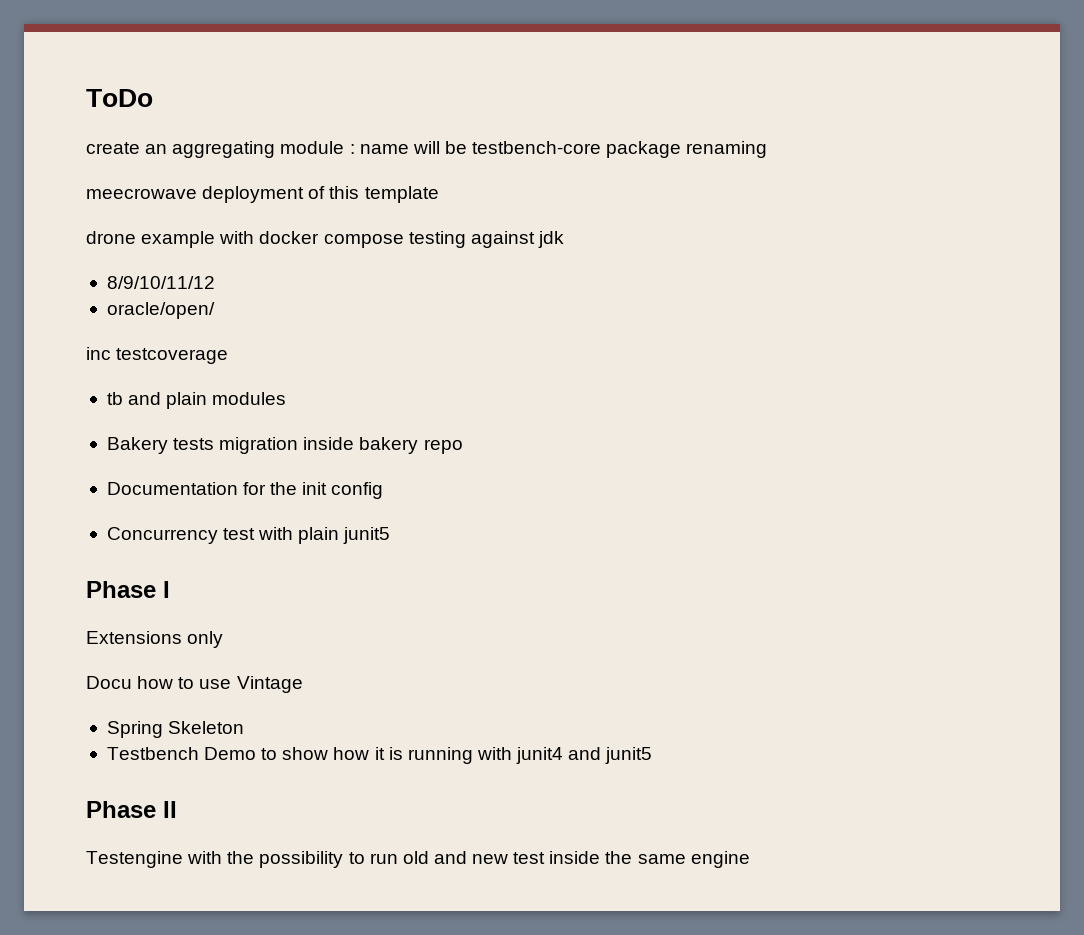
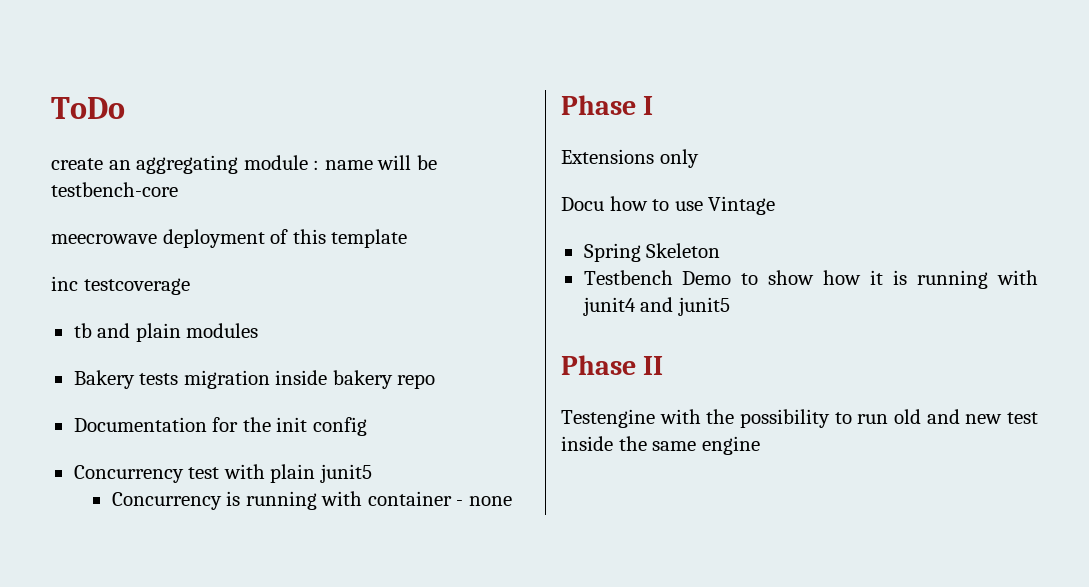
[606,141,768,158] package renaming -> (178, 189) none
[86,231,564,248] [106,276,215,289] [106,302,215,319] // drone example with docker compose testing against jdk // 8/9/10/11/12 // oracle/open/ -> (408, 238) none
(391, 535) none -> [111,491,512,510] // Concurrency is running with container - none

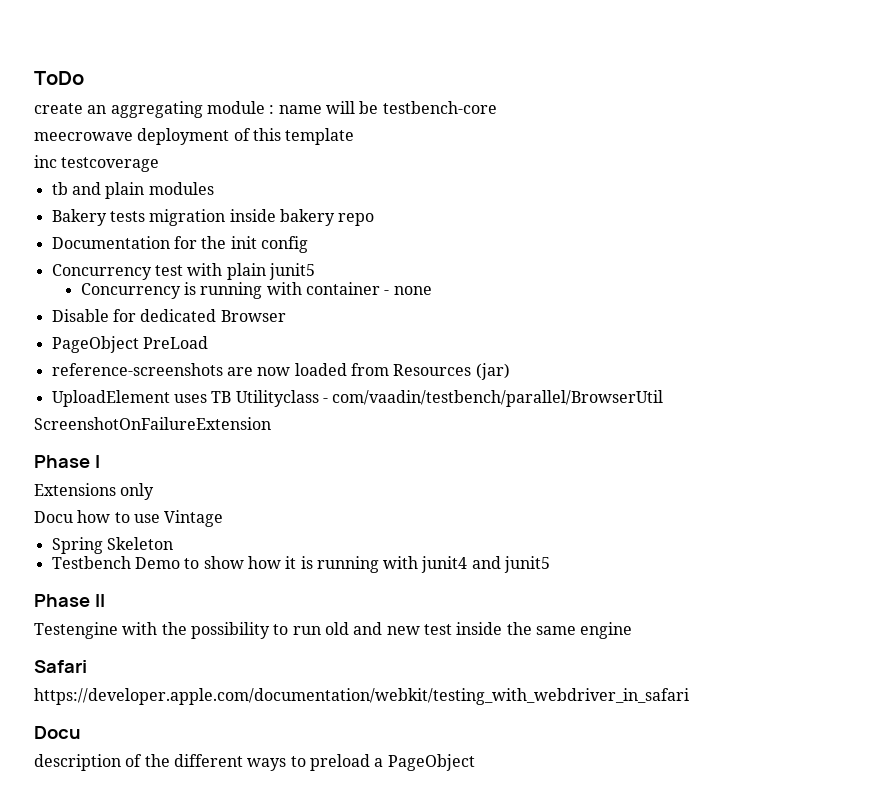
(512, 501) none -> [51,309,286,322] [51,336,208,353] [51,363,510,380] [51,390,664,407] [34,417,271,430] // Disable for dedicated Browser // PageObject PreLoad // reference-screenshots are now loaded from Resources (jar) // UploadElement uses TB Utilityclass - com/vaadin/testbench/parallel/BrowserUtil // ScreenshotOnFailureExtension
(760, 445) none -> [34,660,87,673] [34,688,689,705] [34,726,81,739] [34,754,475,771] // Safari // https://developer.apple.com/documentation/webkit/testing_with_webdriver_in_safari // Docu // description of the different ways to preload a PageObject

